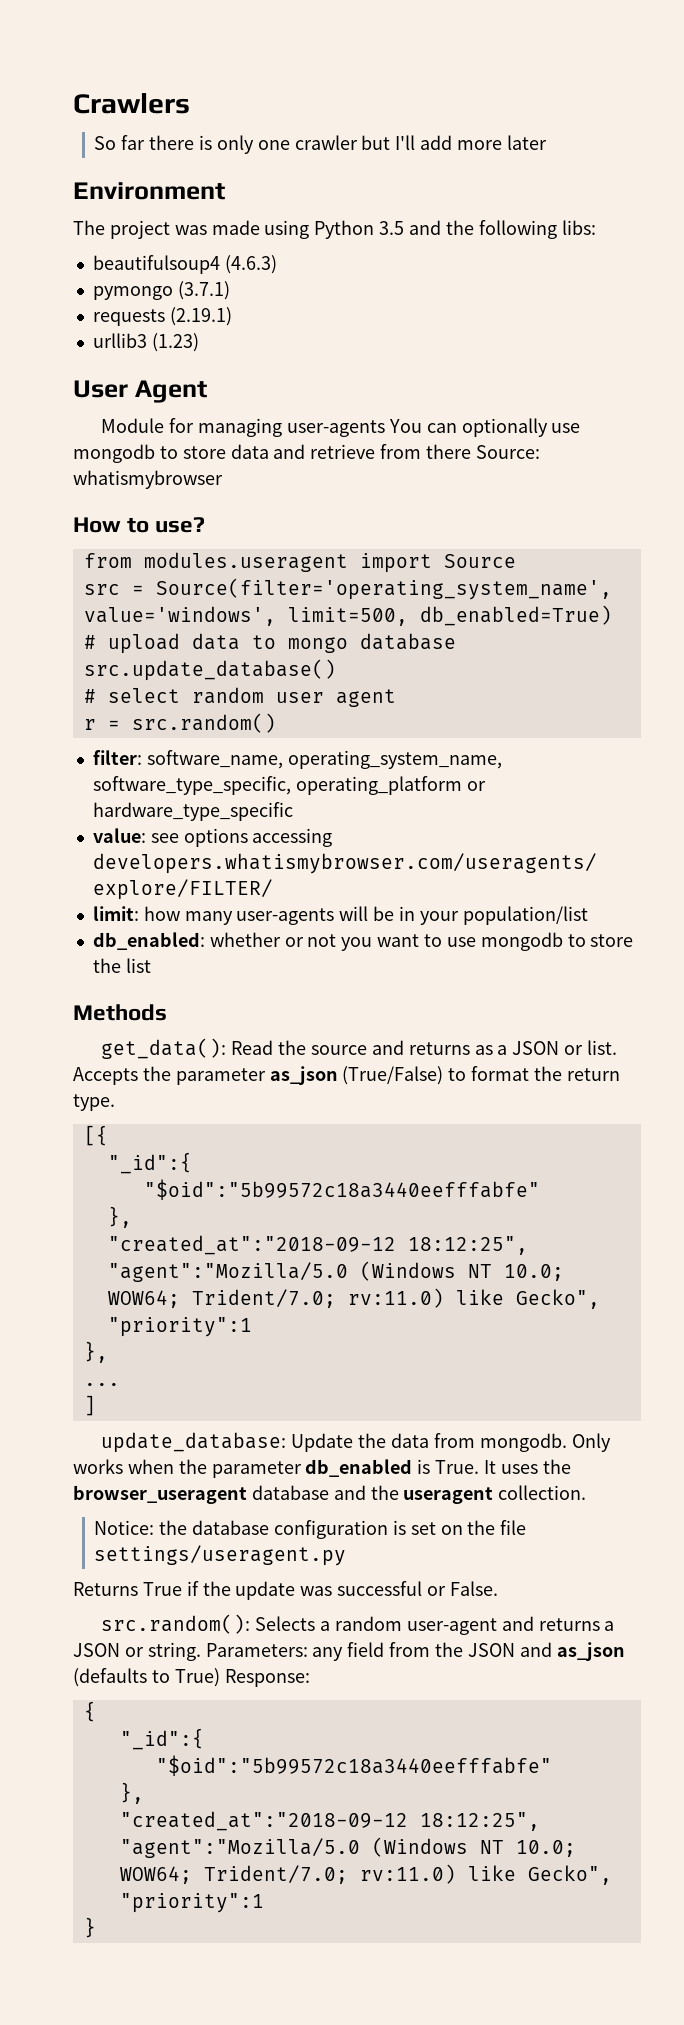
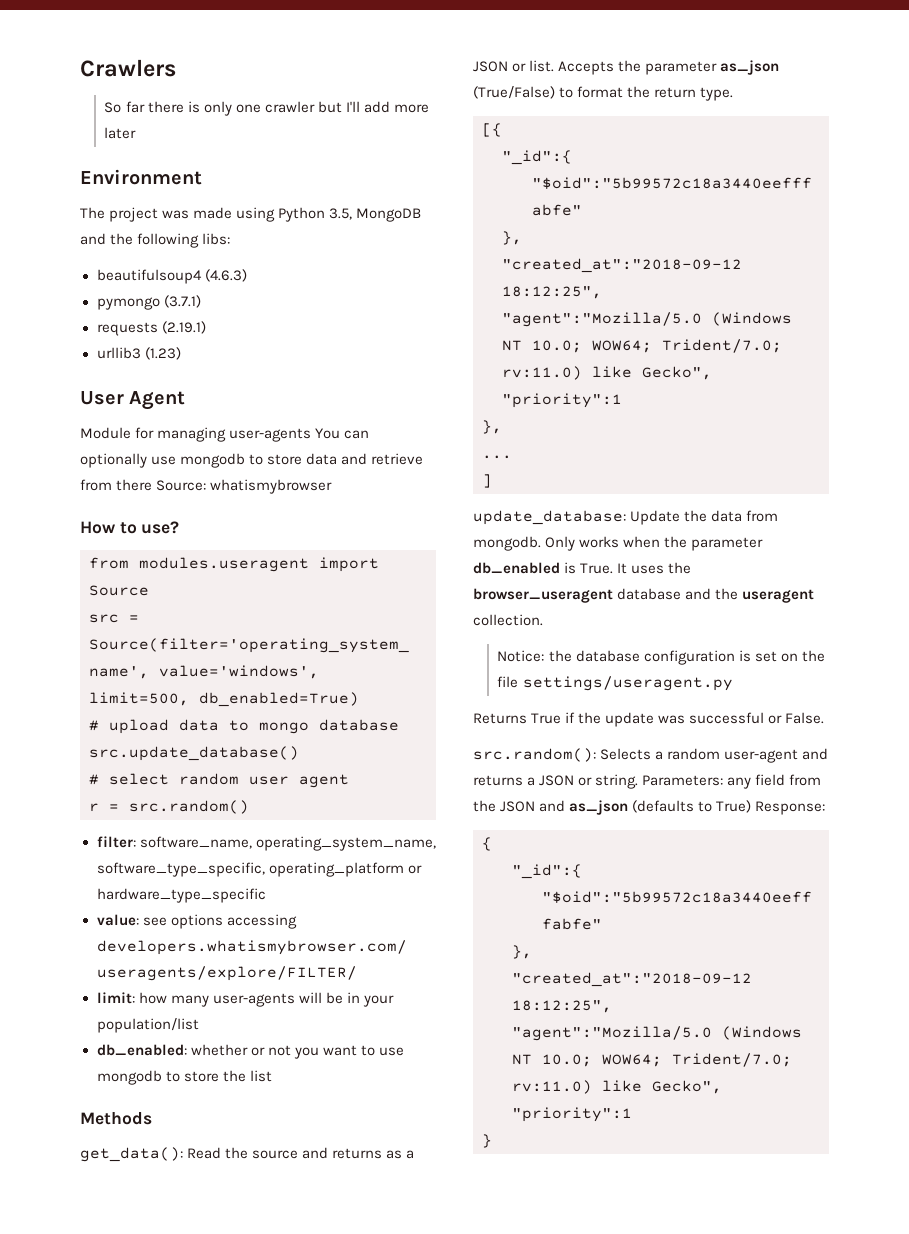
[379,221,405,235] 3.5 -> [329,208,422,222] 3.5, MongoDB

